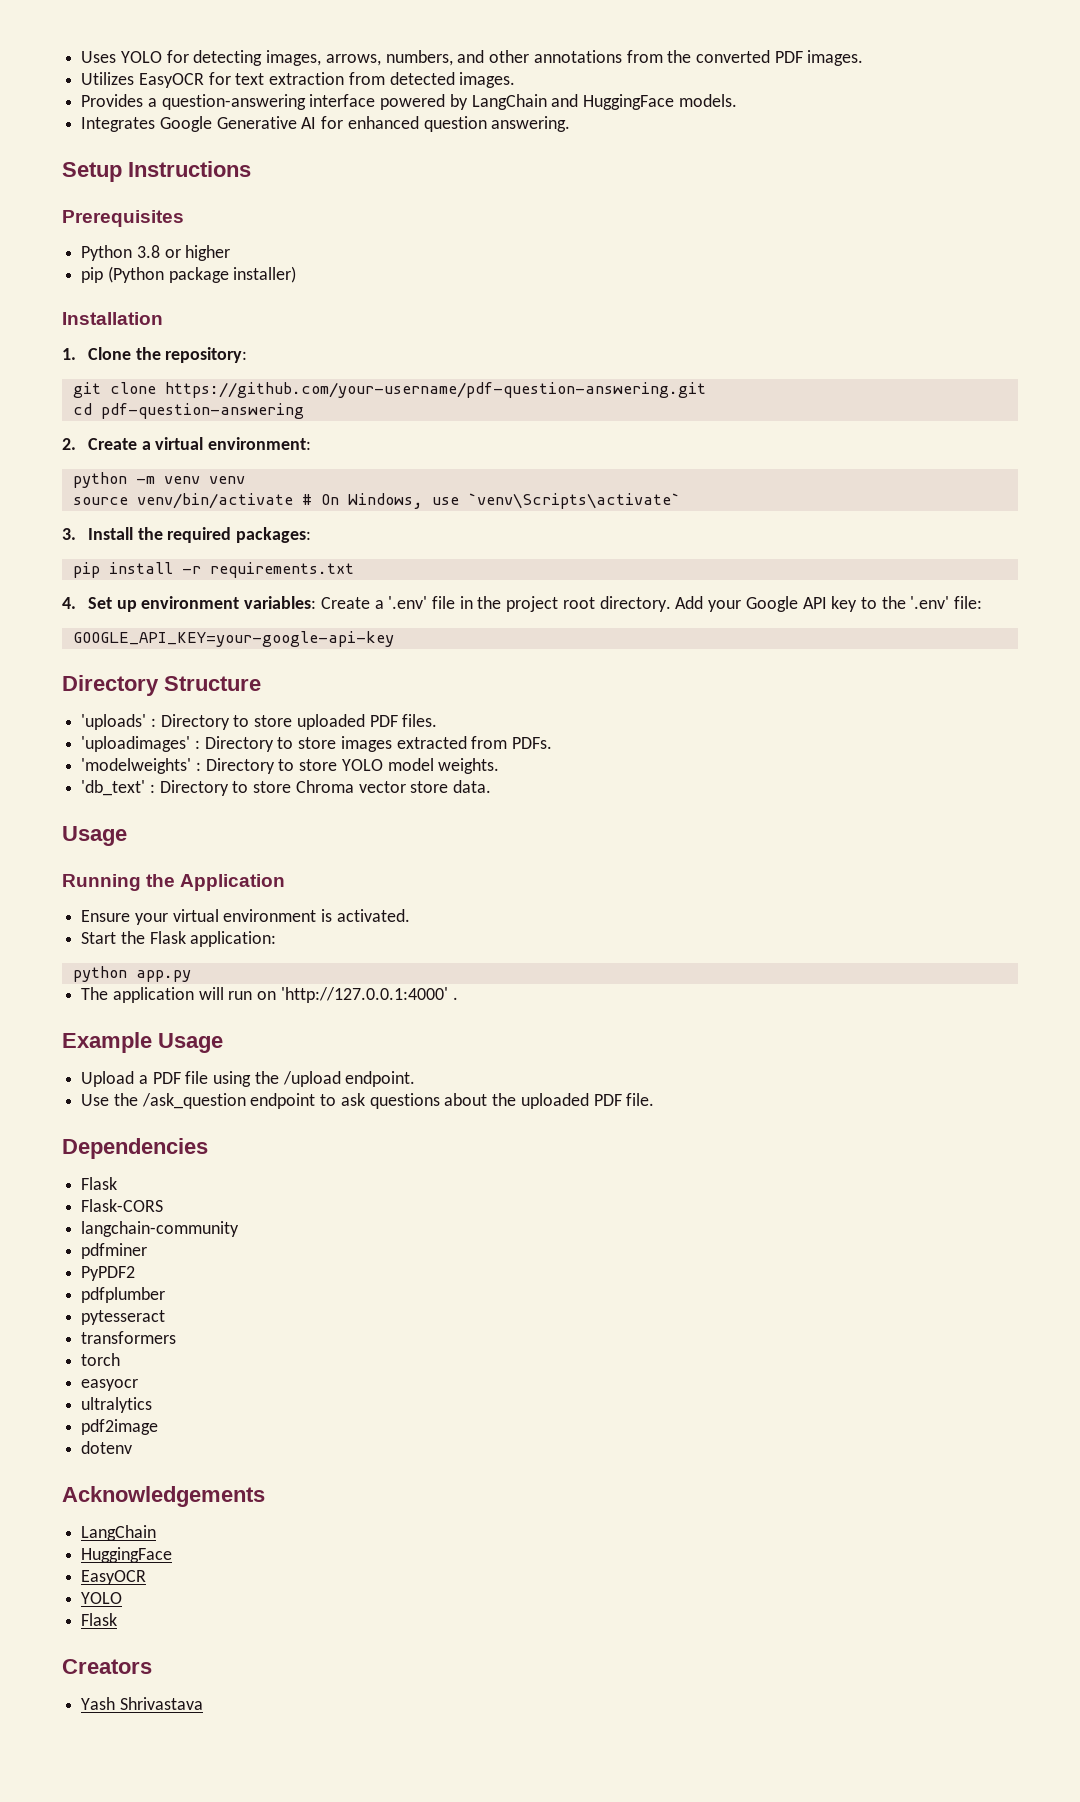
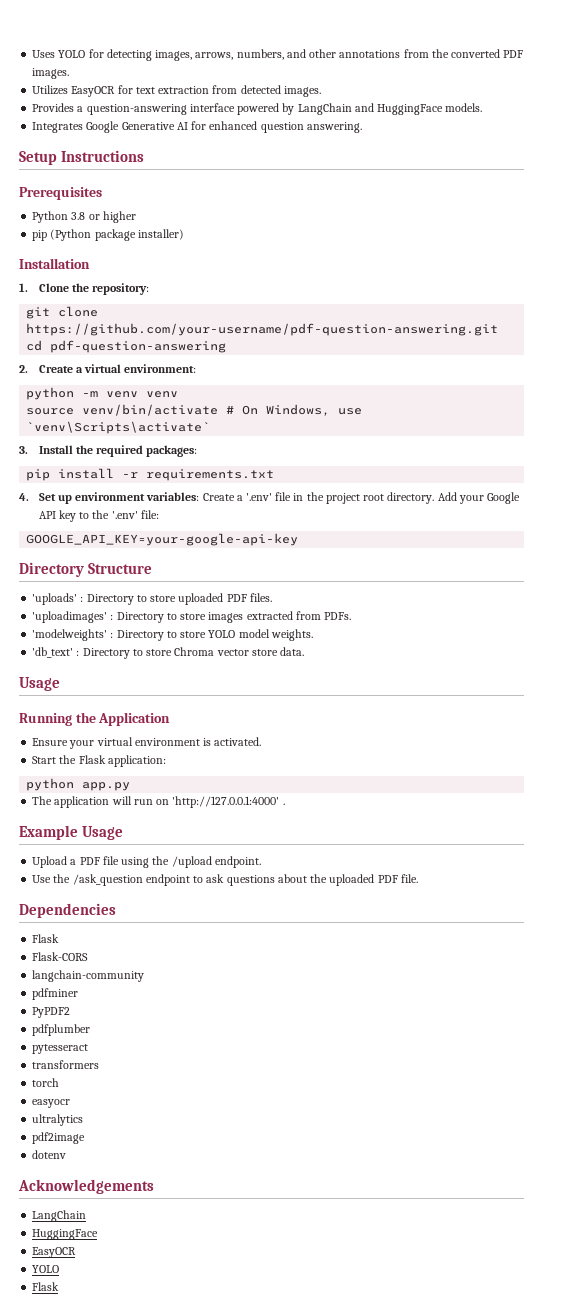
[62,1659,152,1674] [81,1697,203,1710] // Creators // Yash Shrivastava -> (60, 1286) none

